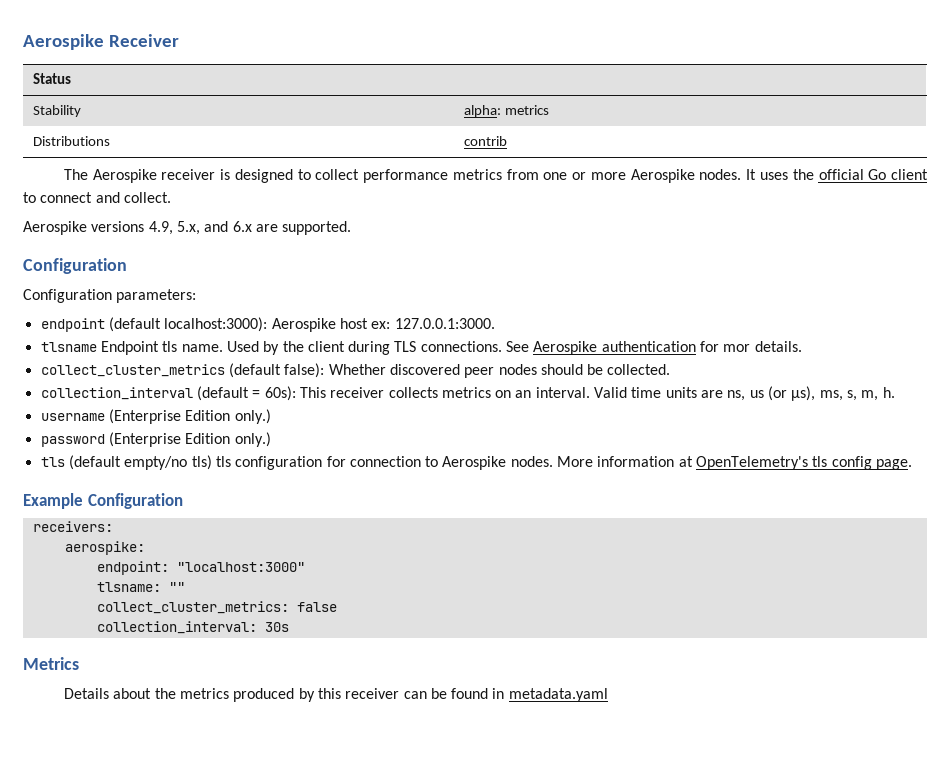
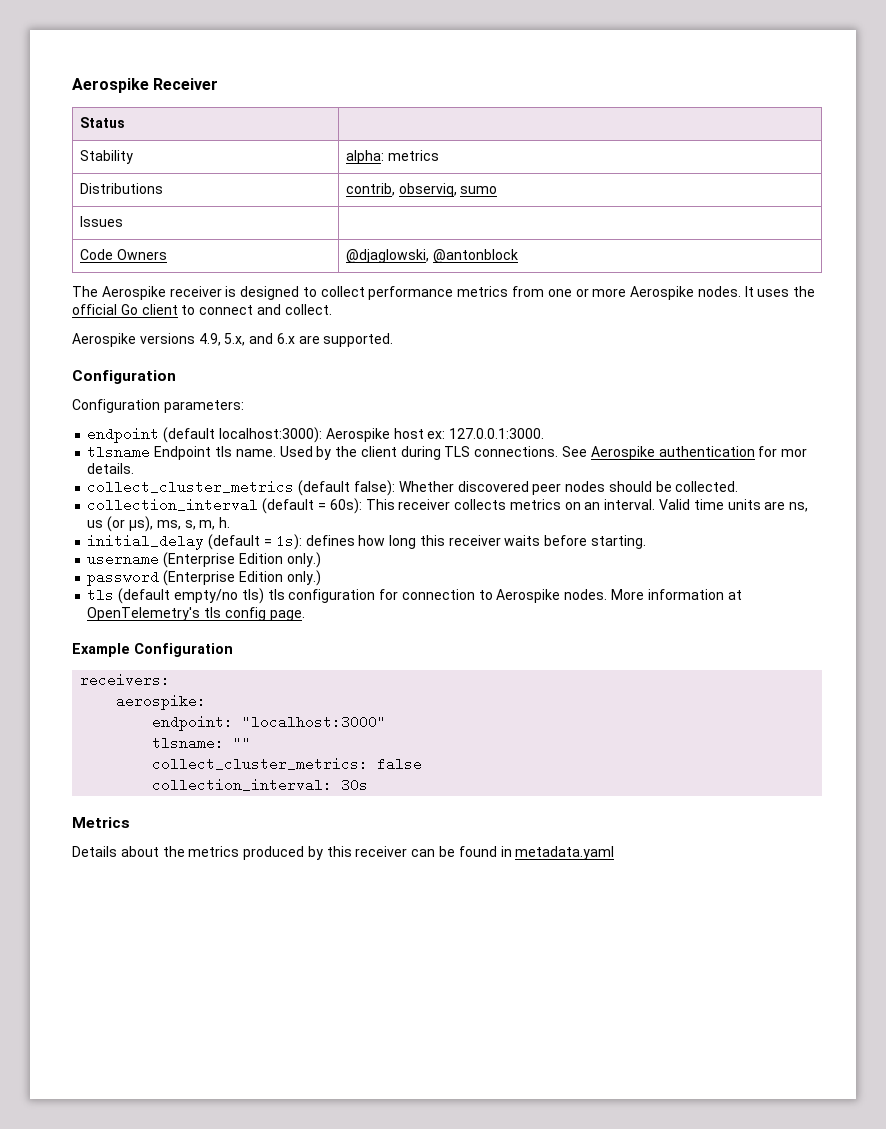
[464,136,508,146] contrib -> [345,183,498,197] [79,216,123,227] [79,249,167,260] [345,249,518,263] contrib, observiq, sumo // Issues | // Code Owners | @djaglowski, @antonblock
(895, 392) none -> [87,534,646,550] // initial_delay (default = 1s): defines how long this receiver waits before starting.

